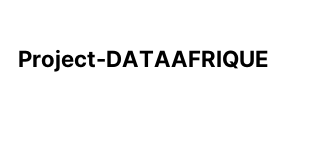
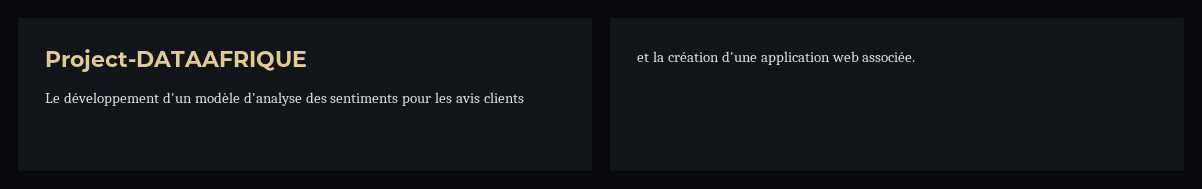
(269, 60) none -> [45,92,525,106] [637,51,916,65] // Le développement d'un modèle d'analyse des sentiments pour les avis clients et la création d'une application web associée.

